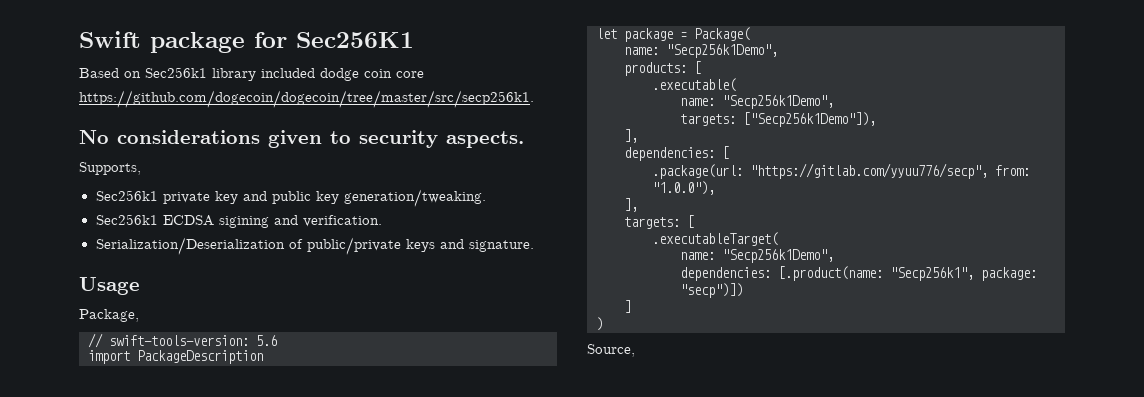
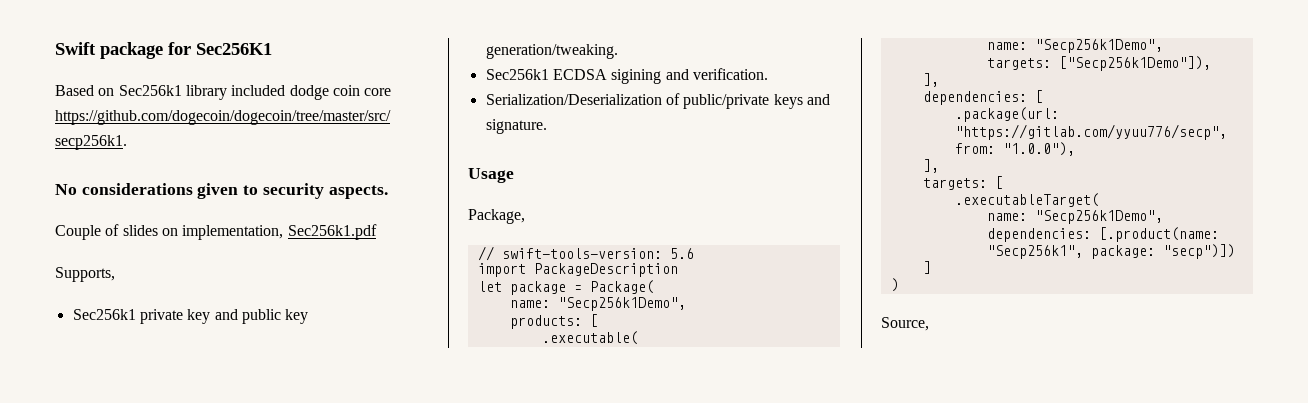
(524, 139) none -> [55,224,377,240] // Couple of slides on implementation, Sec256k1.pdf

